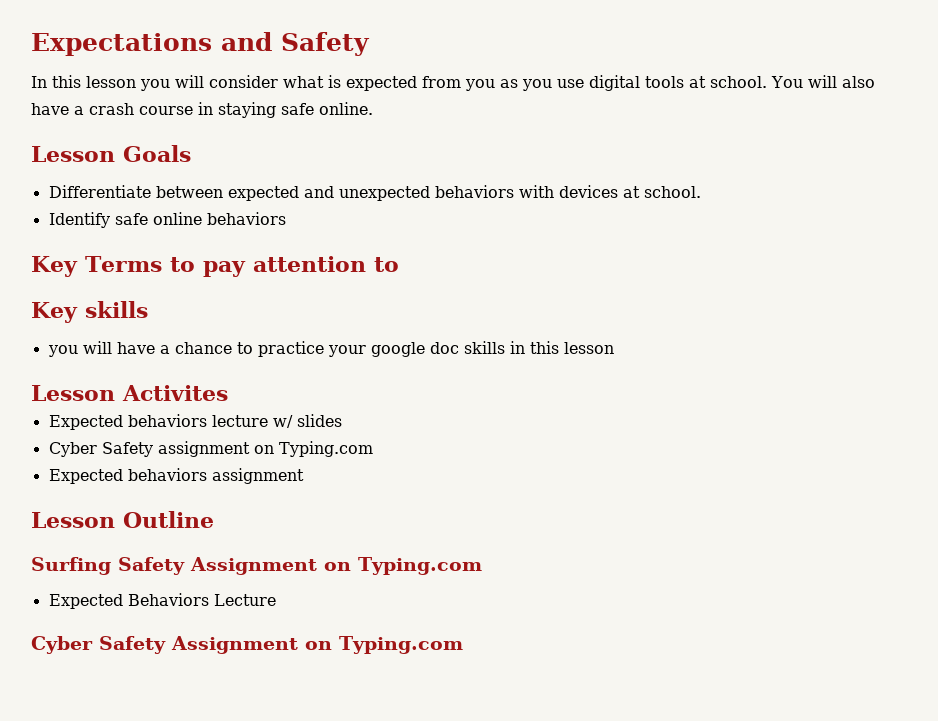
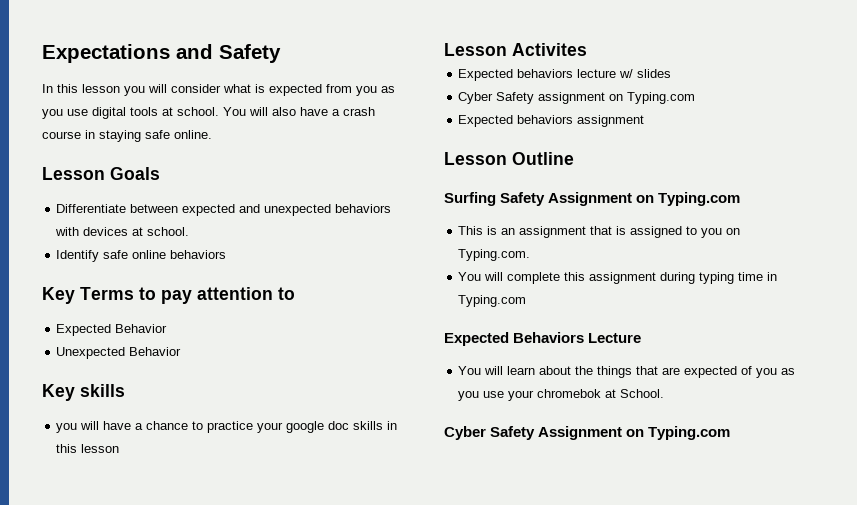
(399, 264) none -> [56,324,168,336] [56,347,182,359] // Expected Behavior // Unexpected Behavior
[48,593,276,609] Expected Behaviors Lecture -> [458,226,741,238] [458,249,531,261] [458,272,778,284] [458,295,527,307] [444,332,642,346] [458,366,796,378] [458,389,665,401] This is an assignment that is assigned to you on Typing.com. // You will complete this assignment during typing time in Typing.com // Expected Behaviors Lecture // You will learn about the things that are expected of you as you use your chromebok at School.

